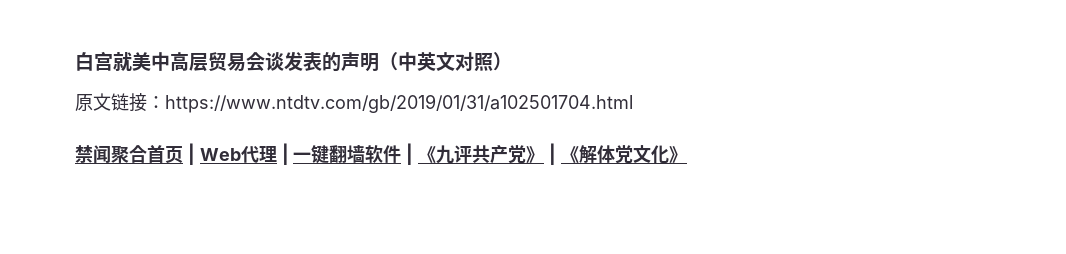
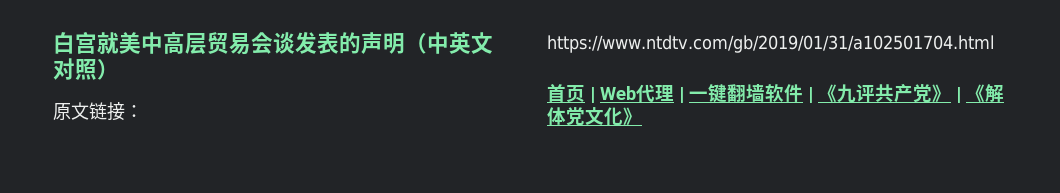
[75,145,147,163] 禁闻聚合 -> (995, 44) none

